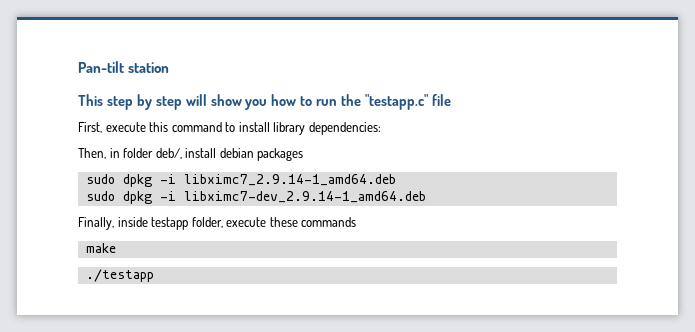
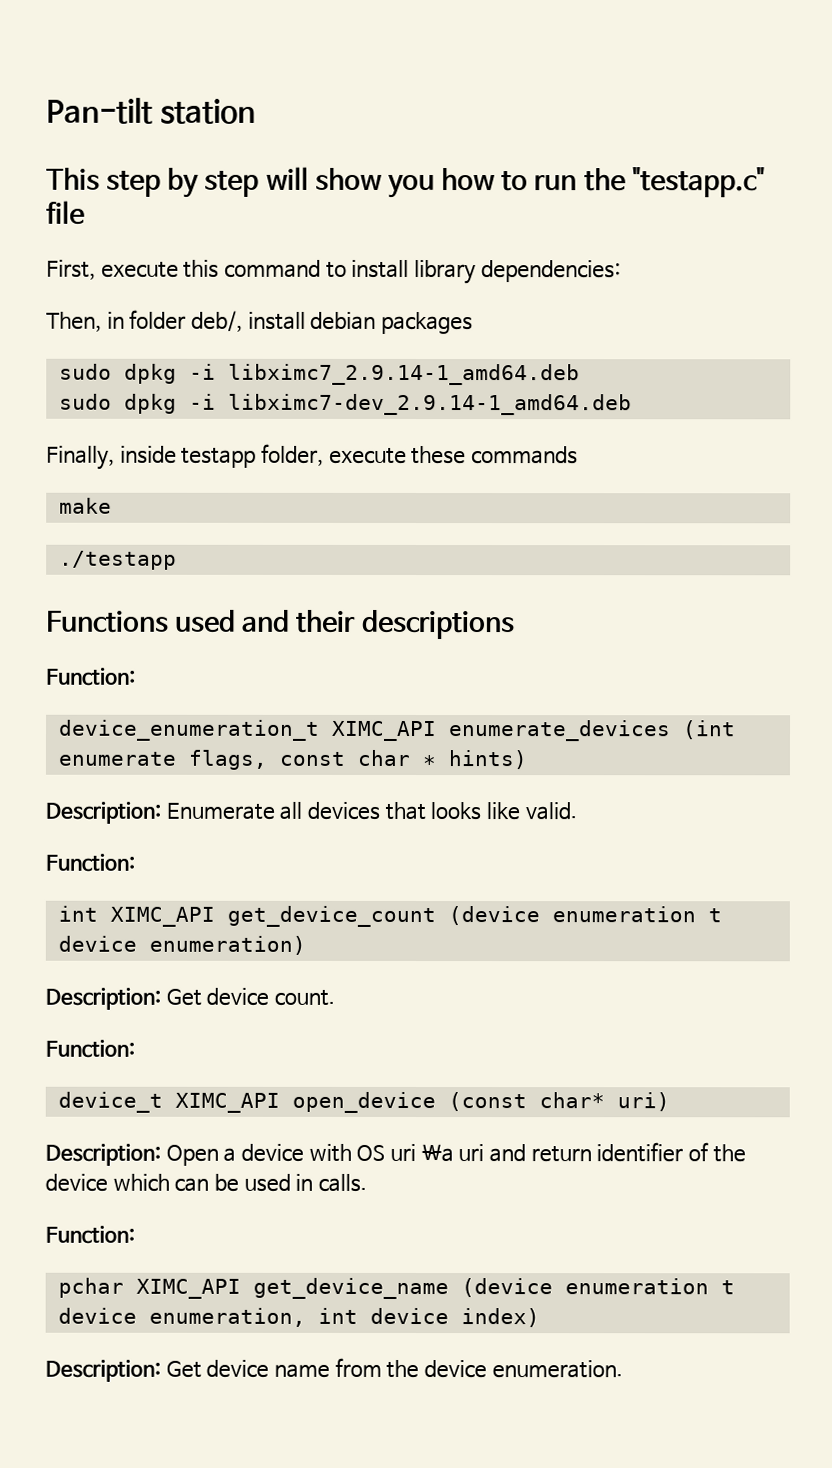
(154, 275) none -> [46,609,515,640] [46,667,136,686] [57,719,736,742] [57,749,527,770] [45,801,577,824] [45,853,135,872] [57,905,722,928] [57,935,306,955] [45,987,336,1010] [45,1039,135,1058] [57,1091,670,1114] [45,1142,746,1166] [45,1173,368,1192] [45,1225,135,1244] [57,1277,735,1300] [57,1307,540,1328] [45,1357,623,1382] // Functions used and their descriptions // Function: // device_enumeration_t XIMC_API enumerate_devices (int enumerate flags, const char ∗ hints) // Description: Enumerate all devices that looks like valid. // Function: // int XIMC_API get_device_count (device enumeration t device enumeration) // Description: Get device count. // Function: // device_t XIMC_API open_device (const char* uri) // Description: Open a device with OS uri \a uri and return identifier of the device which can be used in calls. // Function: // pchar XIMC_API get_device_name (device enumeration t device enumeration, int device index) // Description: Get device name from the device enumeration.

